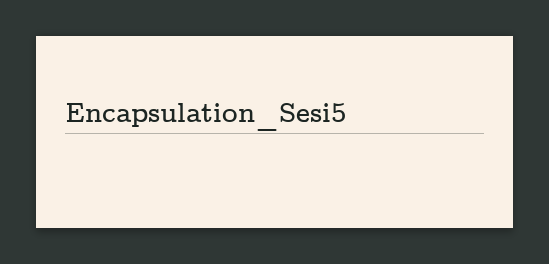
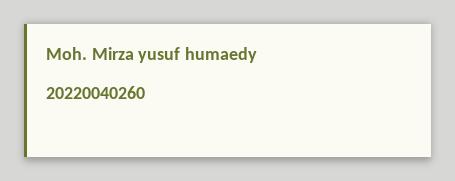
[65,103,347,131] Encapsulation_Sesi5 -> [46,47,258,63] [46,86,145,99] Moh. Mirza yusuf humaedy // 20220040260

